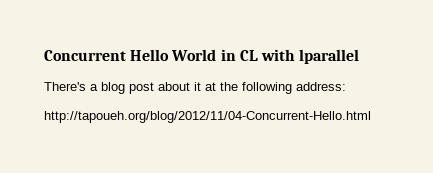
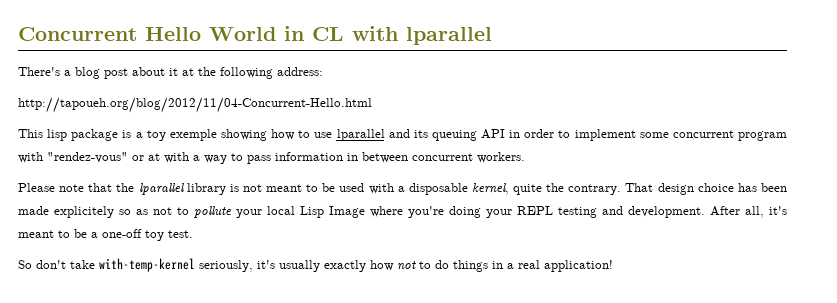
(371, 117) none -> [18,129,787,141] [18,152,525,164] [18,183,788,195] [18,206,787,218] [18,229,193,241] [18,258,613,272] // This lisp package is a toy exemple showing how to use lparallel and its queuing API in order to implement some concurrent program with "rendez-vous" or at with a way to pass information in between concurrent workers. // Please note that the lparallel library is not meant to be used with a disposable kernel, quite the contrary. That design choice has been made explicitely so as not to pollute your local Lisp Image where you're doing your REPL testing and development. After all, it's meant to be a one-off toy test. // So don't take with-temp-kernel seriously, it's usually exactly how not to do things in a real application!

